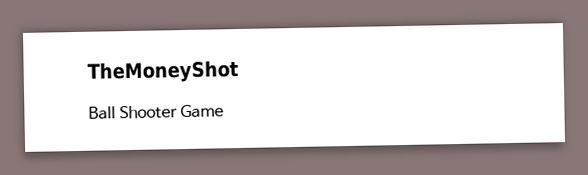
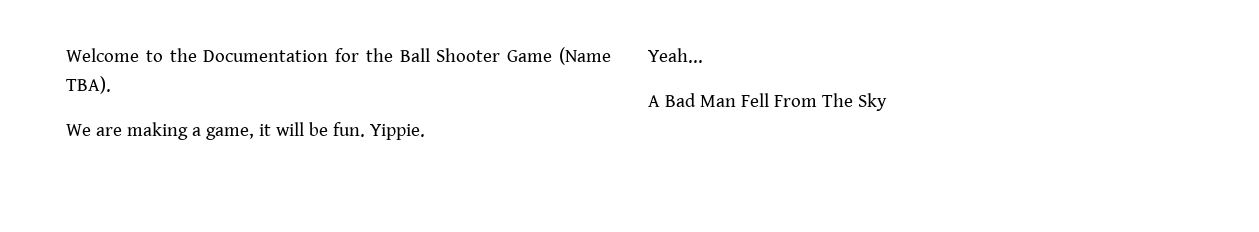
[87,60,239,84] [88,104,225,120] TheMoneyShot // Ball Shooter Game -> [66,47,611,65] [66,76,111,94] [66,122,425,140] [648,48,703,63] [648,93,887,111] Welcome to the Documentation for the Ball Shooter Game (Name TBA). // We are making a game, it will be fun. Yippie. // Yeah... // A Bad Man Fell From The Sky

